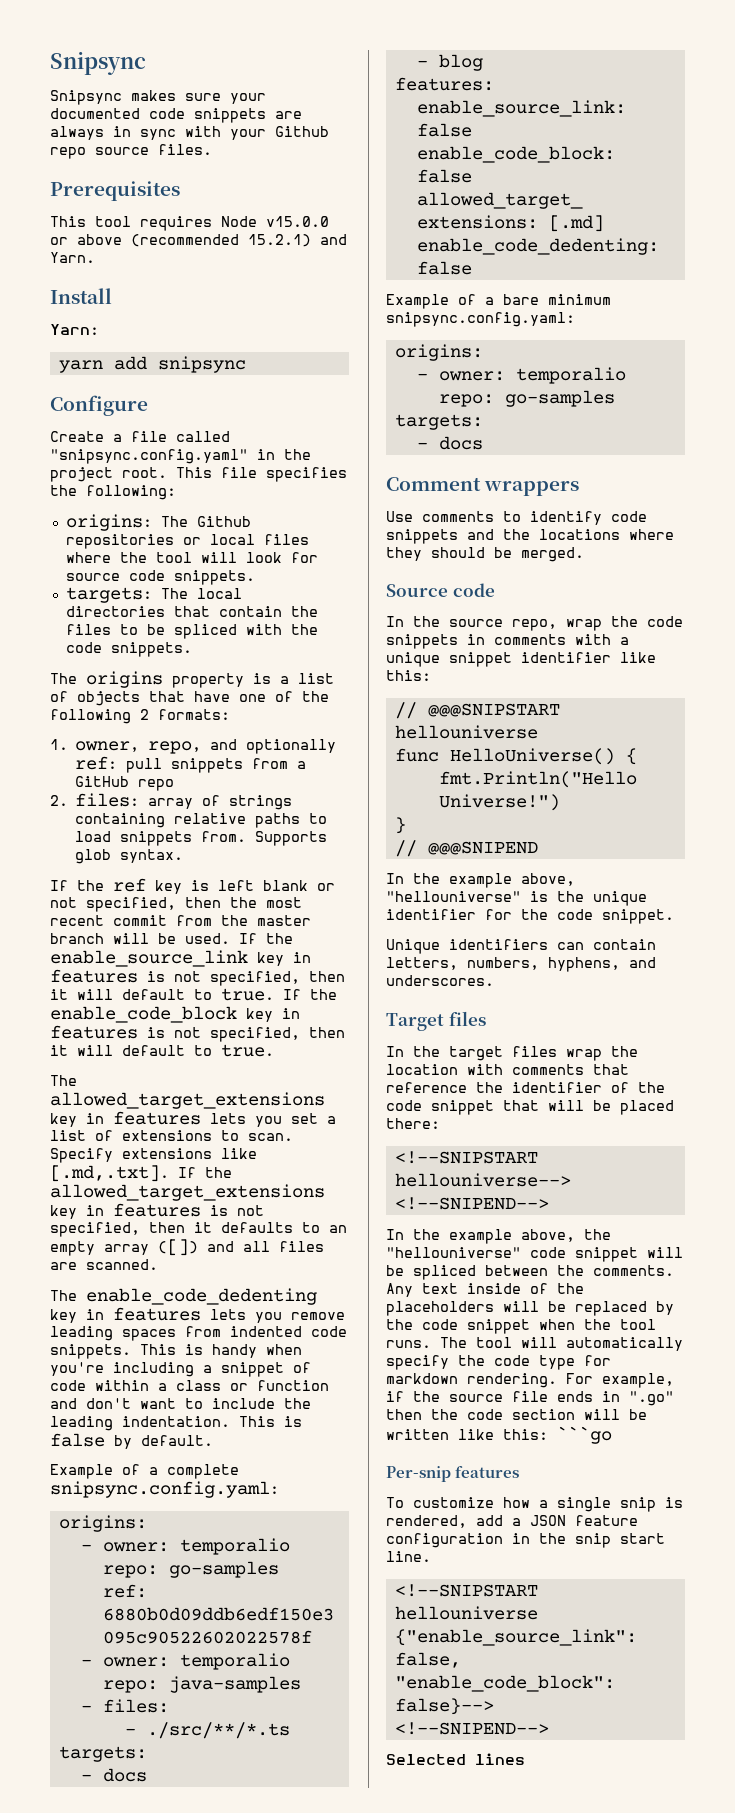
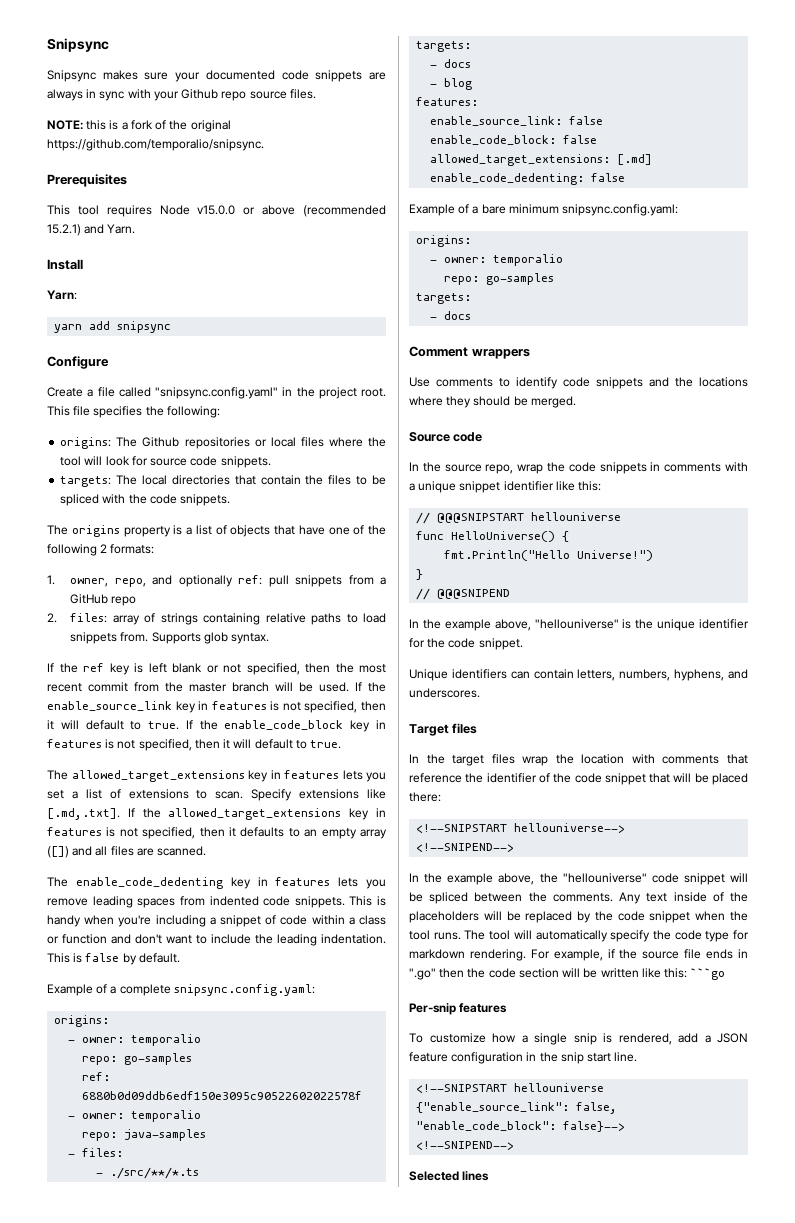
(212, 149) none -> [47,120,231,132] [47,139,264,151] // NOTE: this is a fork of the original https://github.com/temporalio/snipsync.

